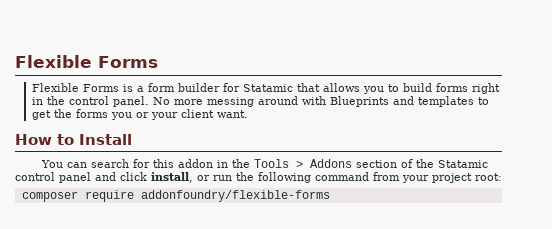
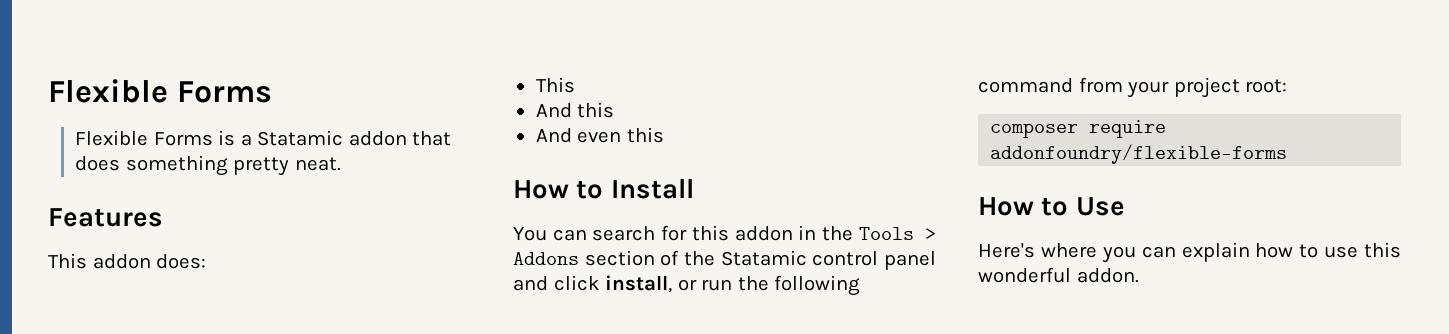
[148,83,501,94] [32,96,490,107] [32,109,249,120] form builder for Statamic that allows you to build forms right in the control panel. No more messing around with Blueprints and templates to get the forms you or your client want. -> [257,130,452,146] [75,155,341,176] [48,208,163,227] [48,253,207,269] [535,77,575,93] [535,102,615,118] [535,127,664,143] Statamic addon that does something pretty neat. // Features // This addon does: // This // And this // And even this
(330, 196) none -> [978,197,1125,216] [978,242,1401,263] [978,267,1139,283] // How to Use // Here's where you can explain how to use this wonderful addon.

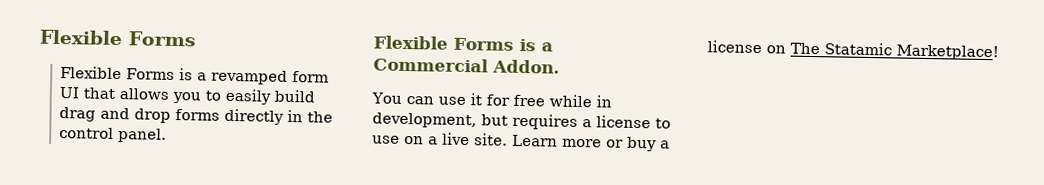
[257,130,452,146] [75,155,341,176] [48,208,163,227] [48,253,207,269] [535,77,575,93] [535,102,615,118] [535,127,664,143] [513,179,694,199] [513,225,936,241] [513,250,936,270] [513,275,861,296] [978,77,1288,98] [990,120,1167,138] [990,144,1288,164] [978,197,1125,216] [978,242,1401,263] [978,267,1139,283] Statamic addon that does something pretty neat. // Features // This addon does: // This // And this // And even this // How to Install // You can search for this addon in the Tools > Addons section of the Statamic control panel and click install, or run the following command from your project root: // composer require addonfoundry/flexible-forms // How to Use // Here's where you can explain how to use this wonderful addon. -> [211,69,330,85] [59,87,317,105] [59,107,334,125] [59,127,168,143] [373,35,553,52] [373,57,560,74] [371,92,612,108] [372,112,671,130] [372,132,670,152] [707,40,999,61] revamped form UI that allows you to easily build drag and drop forms directly in the control panel. // Flexible Forms is a Commercial Addon. // You can use it for free while in development, but requires a license to use on a live site. Learn more or buy a license on The Statamic Marketplace!

